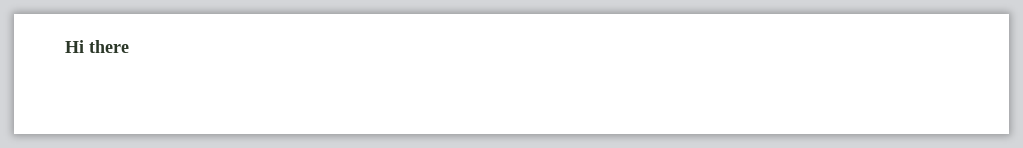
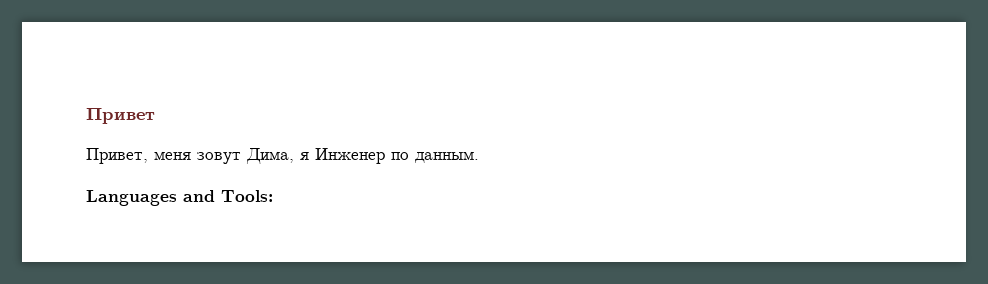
[65,40,129,53] Hi there -> [86,108,155,124] [86,148,479,164] [86,190,273,206] Привет // Привет, меня зовут Дима, я Инженер по данным. // Languages and Tools:

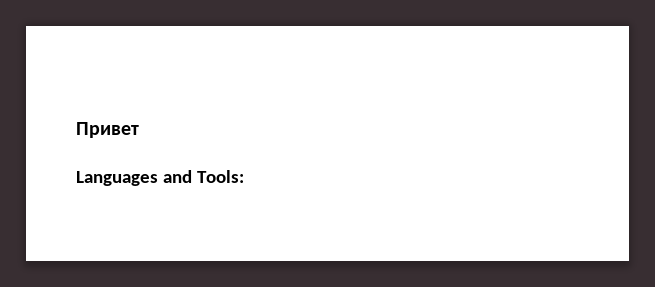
[86,148,479,164] // Привет, меня зовут Дима, я Инженер по данным. -> (139, 130) none

